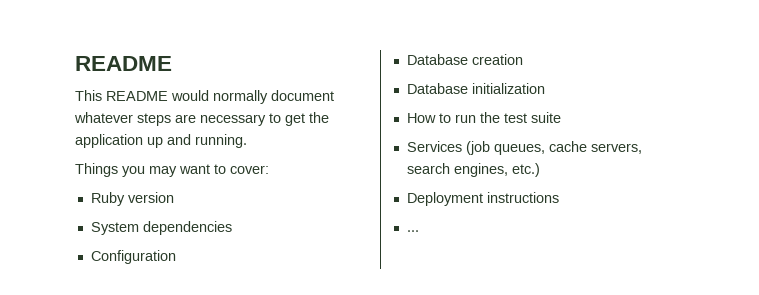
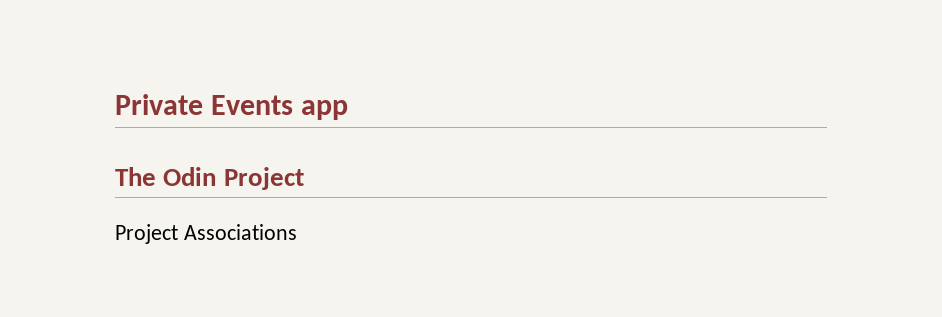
[75,56,172,71] [75,90,334,104] [74,112,329,126] [75,134,247,148] [75,163,269,177] [90,192,174,206] [90,221,232,235] [90,250,176,264] [406,54,523,65] [406,83,545,94] [406,112,561,123] [406,141,642,155] [406,163,540,177] [406,192,559,206] [406,230,419,232] README // This README would normally document whatever steps are necessary to get the application up and running. // Things you may want to cover: // Ruby version // System dependencies // Configuration // Database creation // Database initialization // How to run the test suite // Services (job queues, cache servers, search engines, etc.) // Deployment instructions // ... -> [115,94,349,120] [115,167,304,190] [115,224,297,244] Private Events app // The Odin Project // Project Associations

